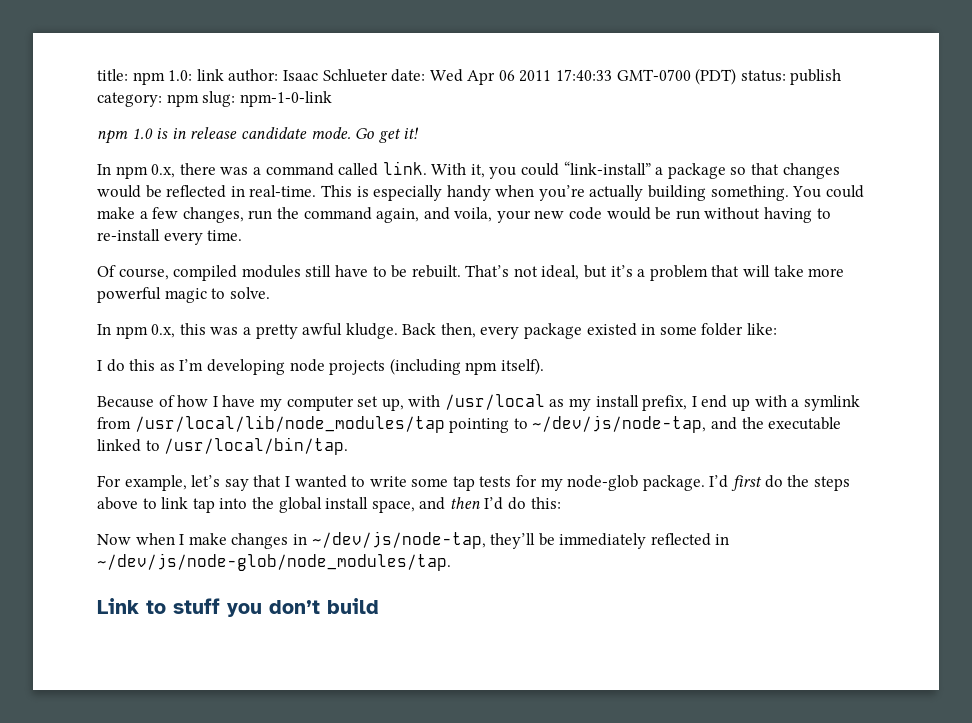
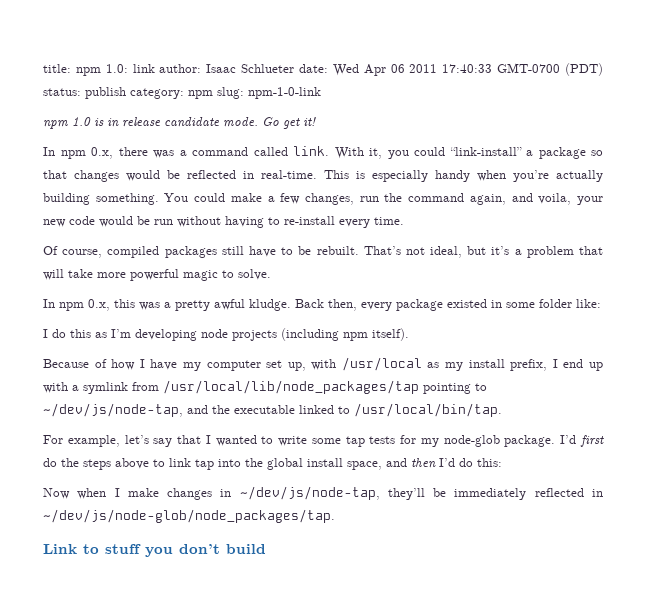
[241,265,301,278] modules -> [164,246,217,258] packages
[134,415,445,433] /usr/local/lib/node_modules/tap -> [163,380,419,394] /usr/local/lib/node_packages/tap
[97,553,451,571] ~/dev/js/node-glob/node_modules/tap. -> [43,509,335,523] ~/dev/js/node-glob/node_packages/tap.

